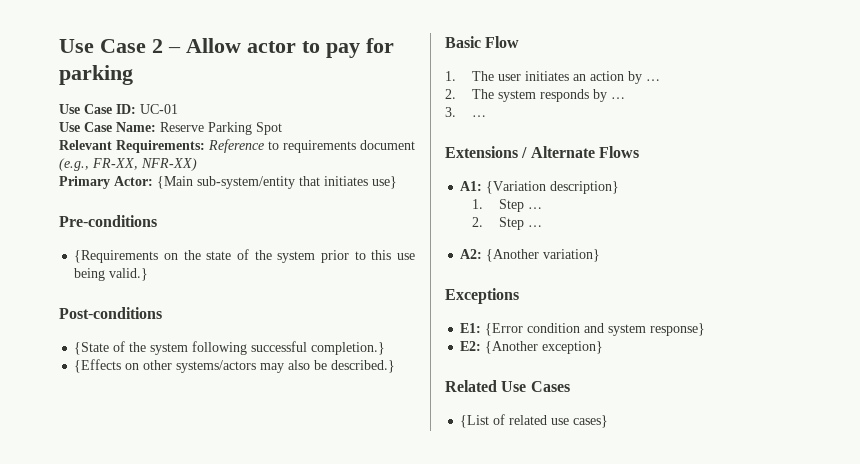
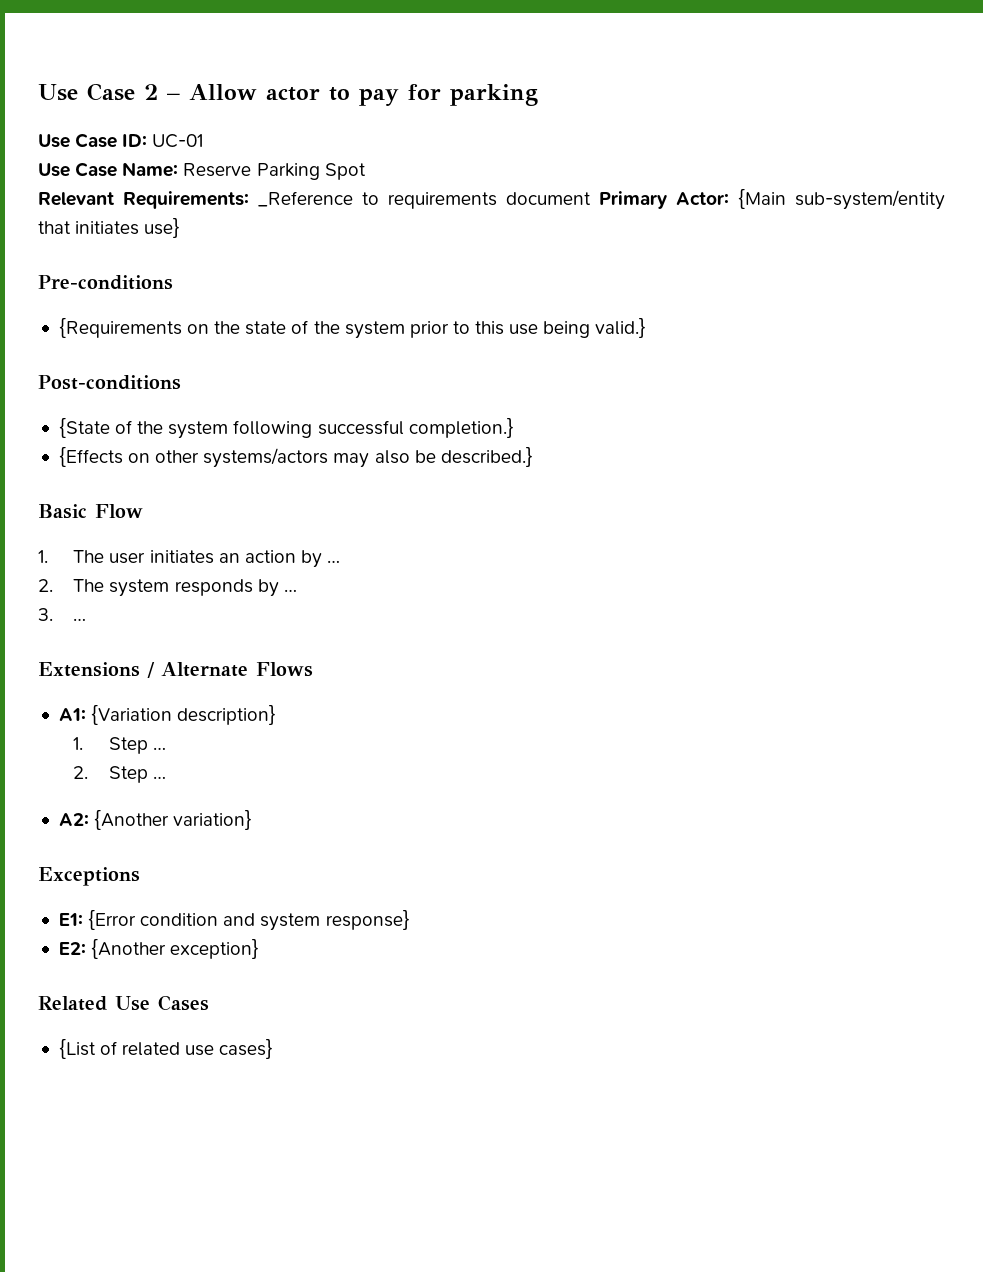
[208,139,264,153] Reference -> [258,191,353,207] _Reference
[59,158,197,171] (e.g., FR-XX, NFR-XX) // -> (591, 198) none

